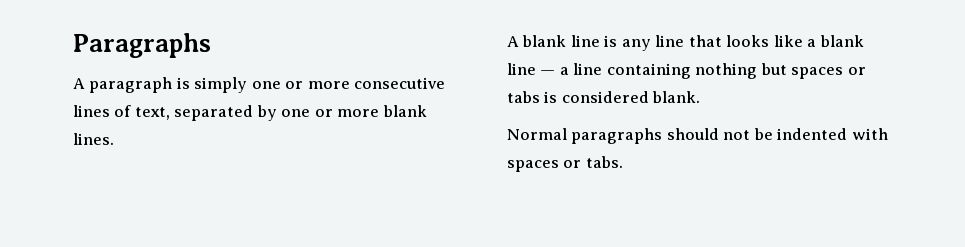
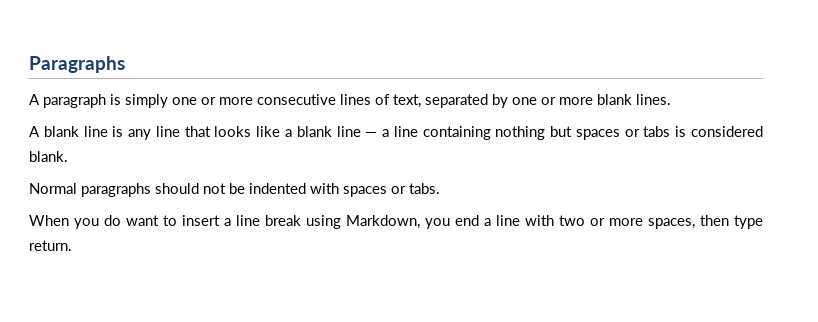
(623, 162) none -> [29,215,763,229] [29,240,72,251] // When you do want to insert a line break using Markdown, you end a line with two or more spaces, then type return.

